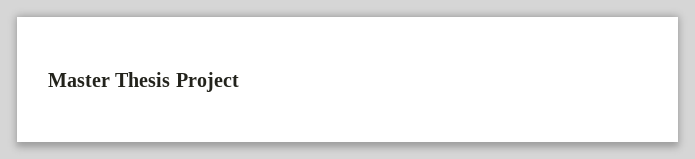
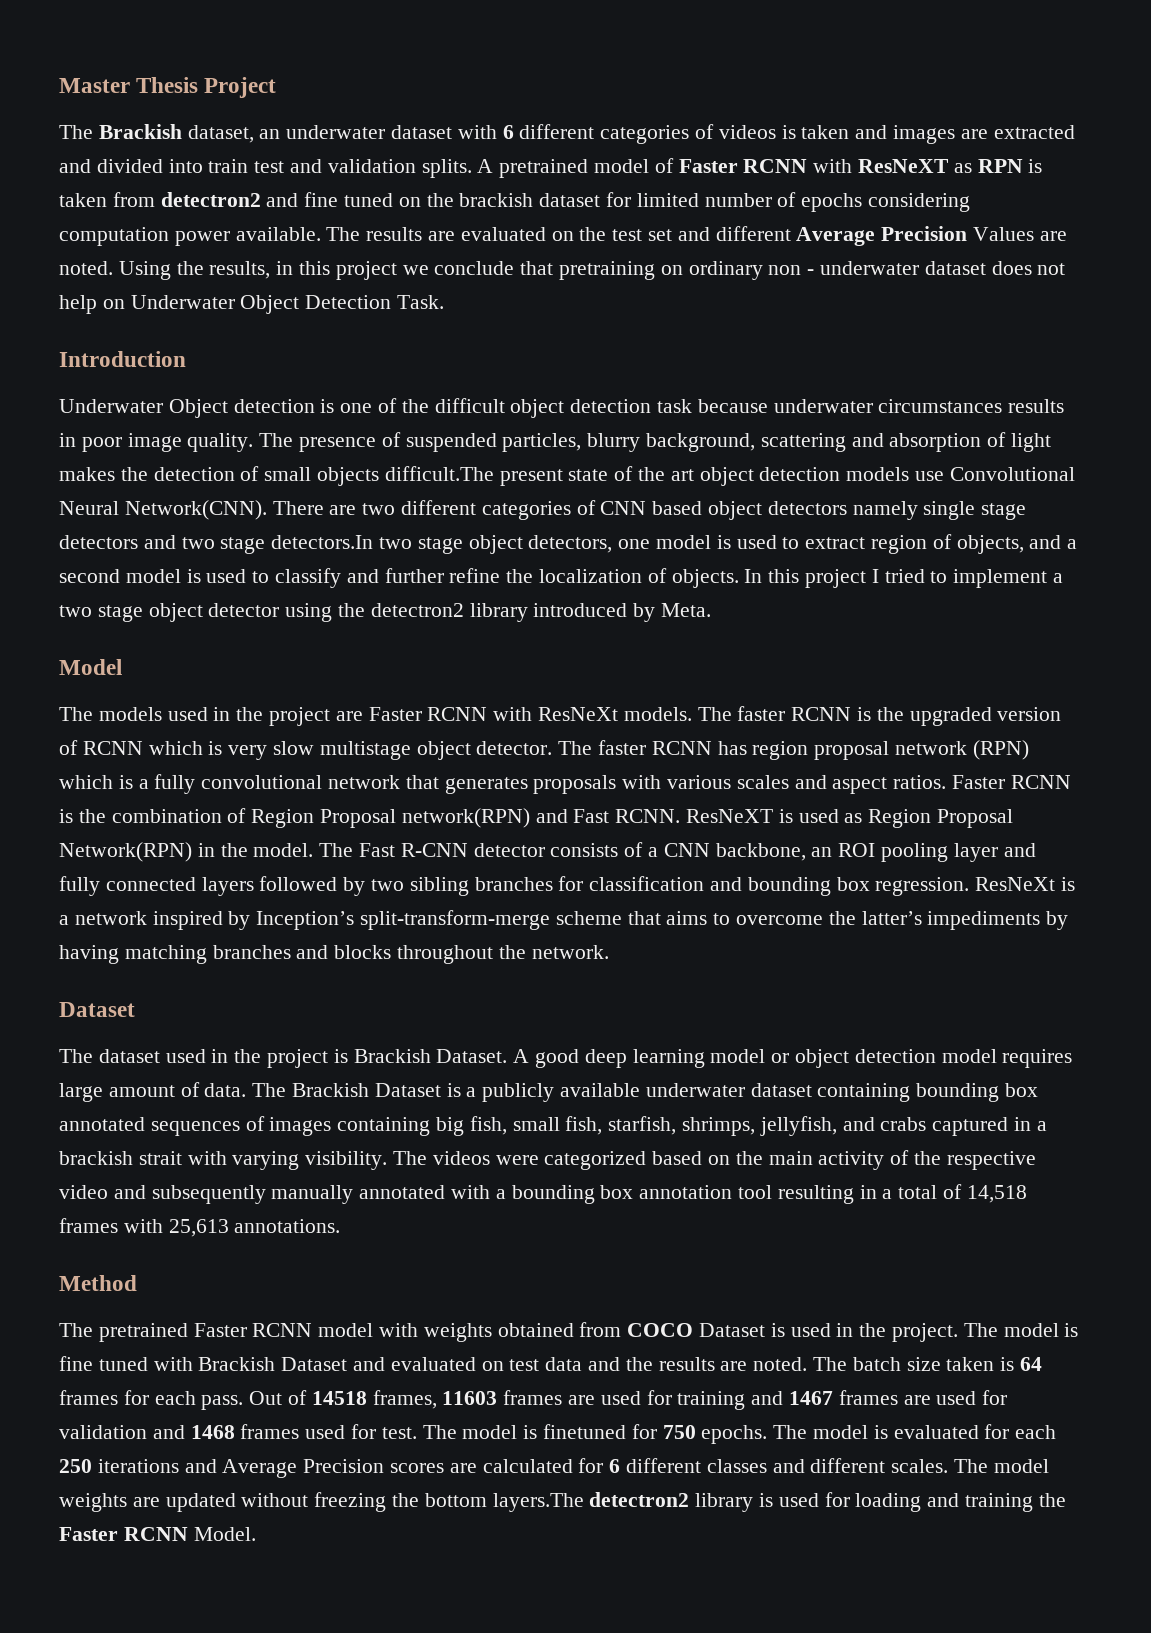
(239, 82) none -> [59,124,1075,144] [59,158,1043,178] [59,192,971,212] [59,226,1067,246] [59,261,1066,280] [59,295,445,314] [59,351,186,367] [59,398,1065,418] [59,432,1052,452] [59,466,1075,486] [59,500,1027,520] [59,534,1078,554] [59,568,1064,588] [59,603,712,622] [59,659,122,675] [59,706,1062,726] [59,740,1029,760] [59,774,1071,794] [59,808,1014,828] [59,842,1036,862] [59,876,1076,896] [59,910,1069,930] [59,945,609,964] [59,1002,135,1017] [59,1049,1073,1068] [59,1082,1039,1102] [59,1116,1047,1136] [59,1150,1036,1170] [59,1184,1027,1204] [59,1218,341,1237] [59,1275,137,1291] [59,1322,1079,1342] [59,1356,1043,1371] [59,1390,1008,1410] [59,1424,1057,1444] [59,1458,1049,1478] [59,1492,1066,1512] [59,1527,256,1541] // The Brackish dataset, an underwater dataset with 6 different categories of videos is taken and images are extracted and divided into train test and validation splits. A pretrained model of Faster RCNN with ResNeXT as RPN is taken from detectron2 and fine tuned on the brackish dataset for limited number of epochs considering computation power available. The results are evaluated on the test set and different Average Precision Values are noted. Using the results, in this project we conclude that pretraining on ordinary non - underwater dataset does not help on Underwater Object Detection Task. // Introduction // Underwater Object detection is one of the difficult object detection task because underwater circumstances results in poor image quality. The presence of suspended particles, blurry background, scattering and absorption of light makes the detection of small objects difficult.The present state of the art object detection models use Convolutional Neural Network(CNN). There are two different categories of CNN based object detectors namely single stage detectors and two stage detectors.In two stage object detectors, one model is used to extract region of objects, and a second model is used to classify and further refine the localization of objects. In this project I tried to implement a two stage object detector using the detectron2 library introduced by Meta. // Model // The models used in the project are Faster RCNN with ResNeXt models. The faster RCNN is the upgraded version of RCNN which is very slow multistage object detector. The faster RCNN has region proposal network (RPN) which is a fully convolutional network that generates proposals with various scales and aspect ratios. Faster RCNN is the combination of Region Proposal network(RPN) and Fast RCNN. ResNeXT is used as Region Proposal Network(RPN) in the model. The Fast R-CNN detector consists of a CNN backbone, an ROI pooling layer and fully connected layers followed by two sibling branches for classification and bounding box regression. ResNeXt is a network inspired by Inception’s split-transform-merge scheme that aims to overcome the latter’s impediments by having matching branches and blocks throughout the network. // Dataset // The dataset used in the project is Brackish Dataset. A good deep learning model or object detection model requires large amount of data. The Brackish Dataset is a publicly available underwater dataset containing bounding box annotated sequences of images containing big fish, small fish, starfish, shrimps, jellyfish, and crabs captured in a brackish strait with varying visibility. The videos were categorized based on the main activity of the respective video and subsequently manually annotated with a bounding box annotation tool resulting in a total of 14,518 frames with 25,613 annotations. // Method // The pretrained Faster RCNN model with weights obtained from COCO Dataset is used in the project. The model is fine tuned with Brackish Dataset and evaluated on test data and the results are noted. The batch size taken is 64 frames for each pass. Out of 14518 frames, 11603 frames are used for training and 1467 frames are used for validation and 1468 frames used for test. The model is finetuned for 750 epochs. The model is evaluated for each 250 iterations and Average Precision scores are calculated for 6 different classes and different scales. The model weights are updated without freezing the bottom layers.The detectron2 library is used for loading and training the Faster RCNN Model.

